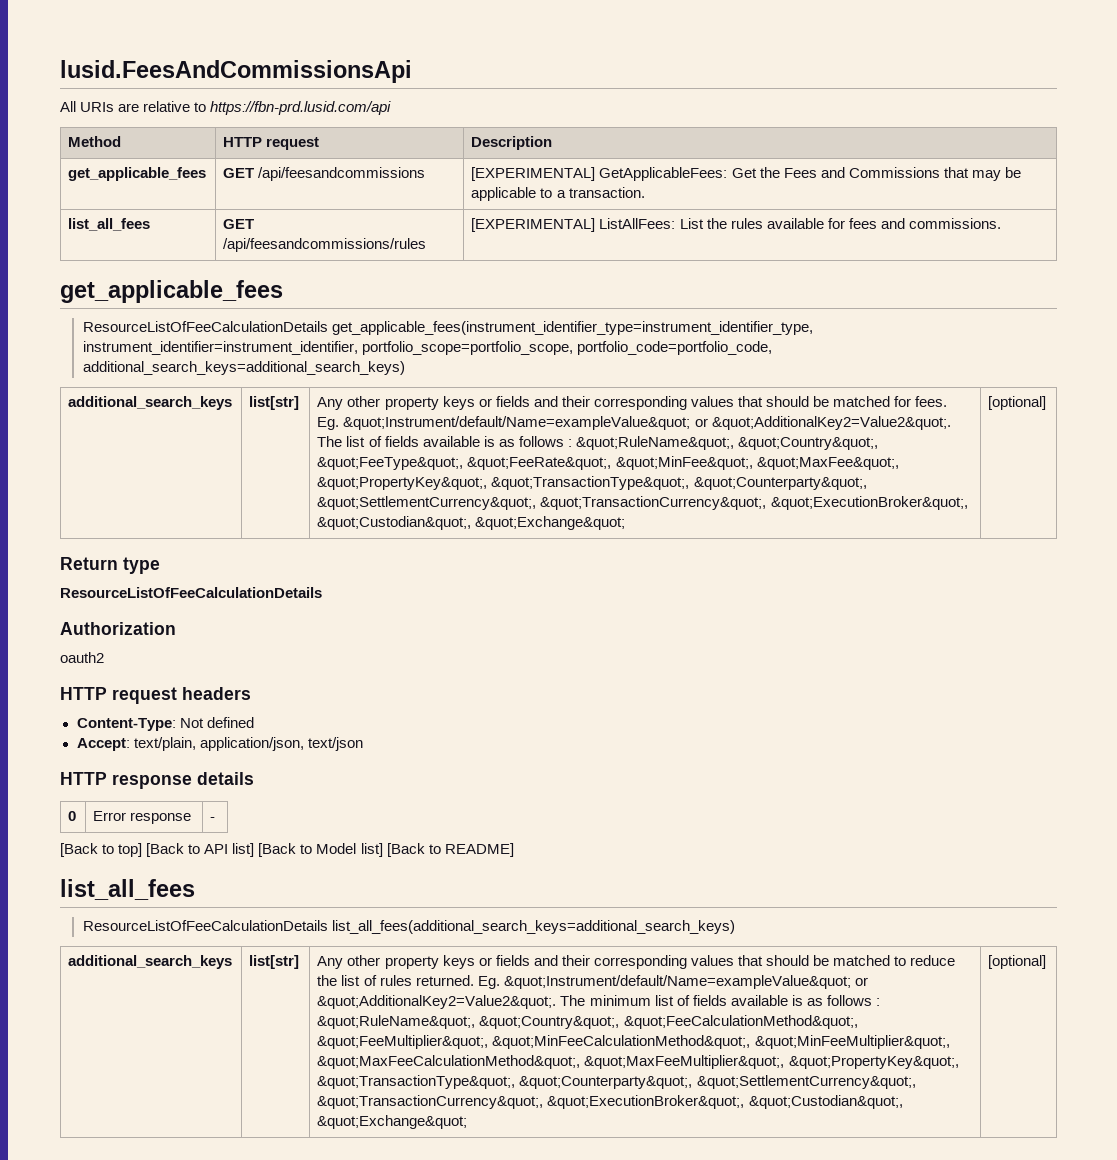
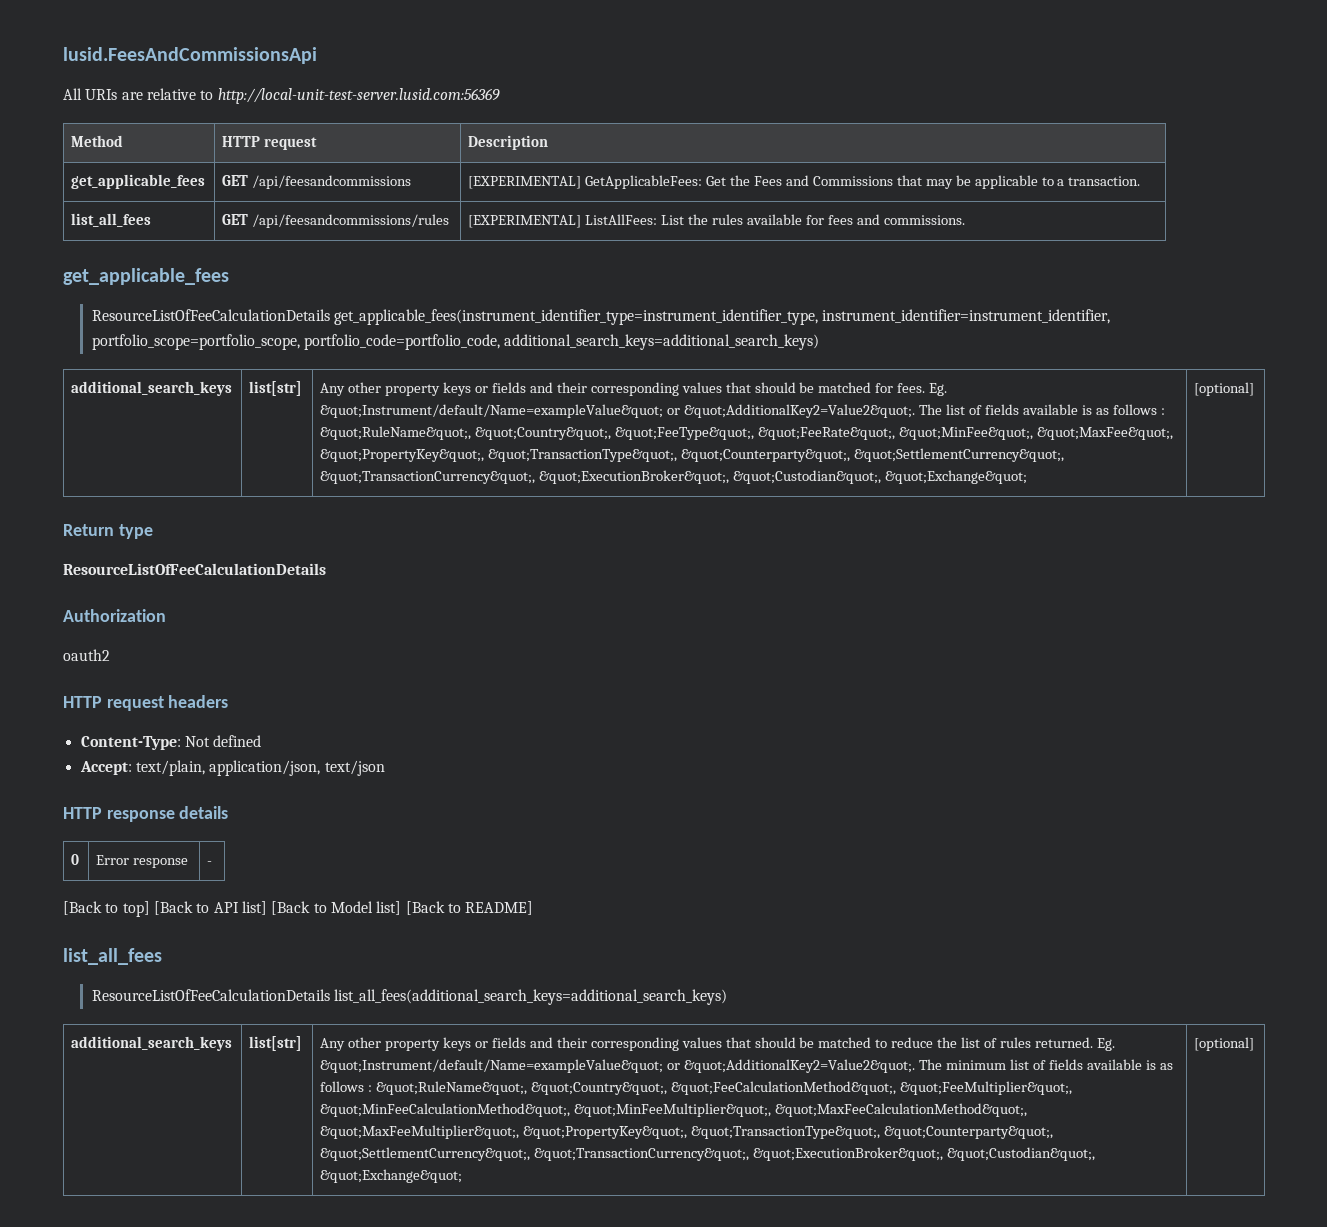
[210,101,392,115] https://fbn-prd.lusid.com/api -> [217,88,500,104] http://local-unit-test-server.lusid.com:56369

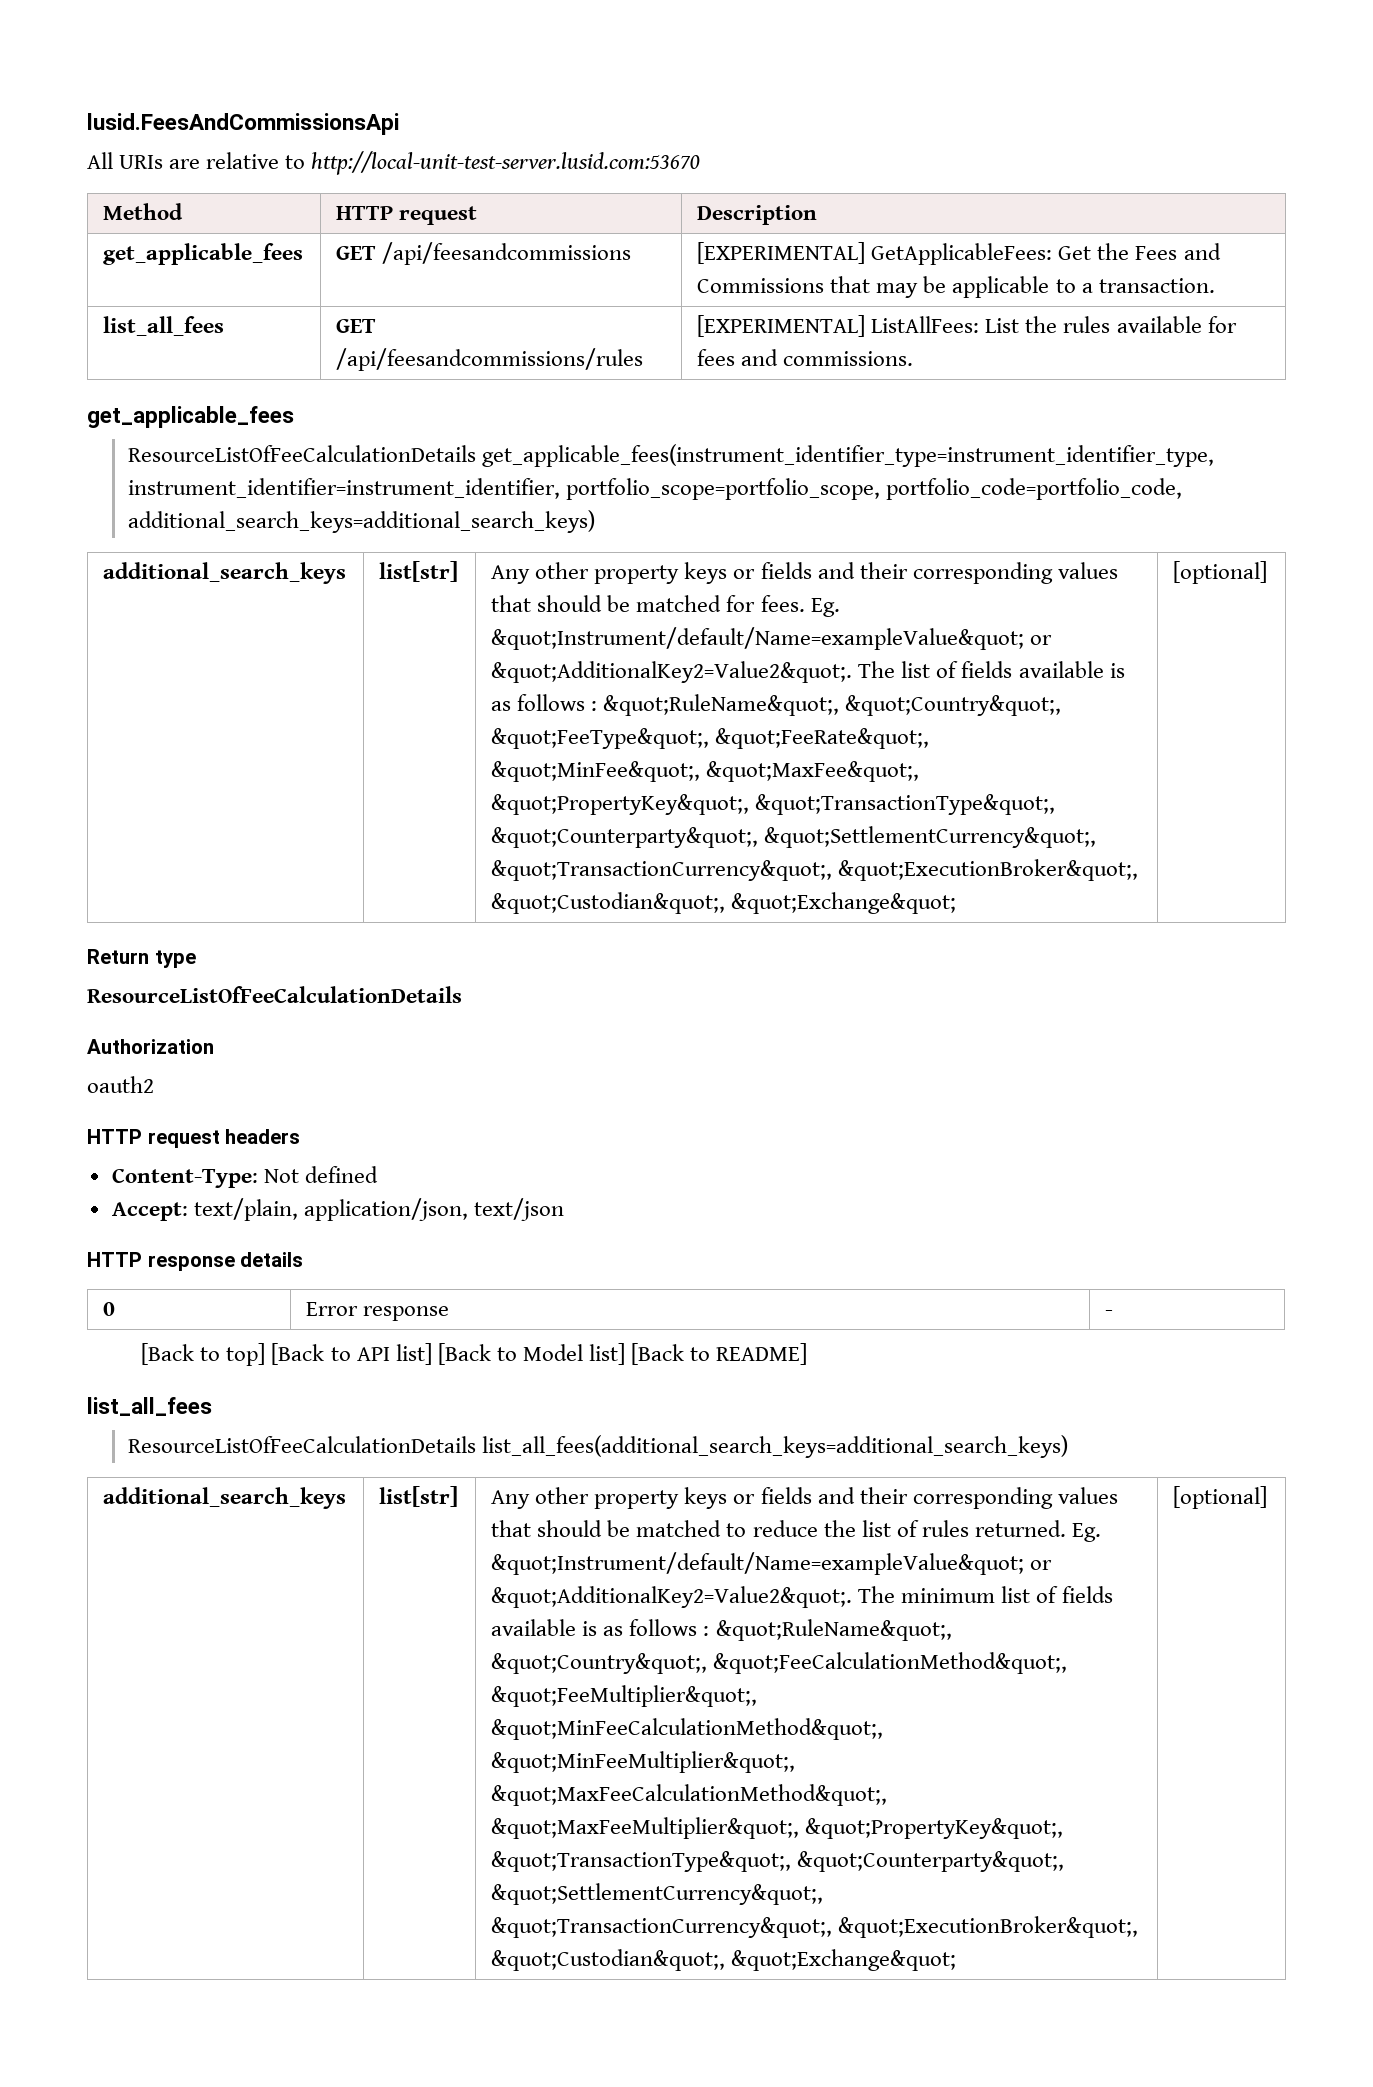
[217,88,500,104] http://local-unit-test-server.lusid.com:56369 -> [311,151,701,175] http://local-unit-test-server.lusid.com:53670

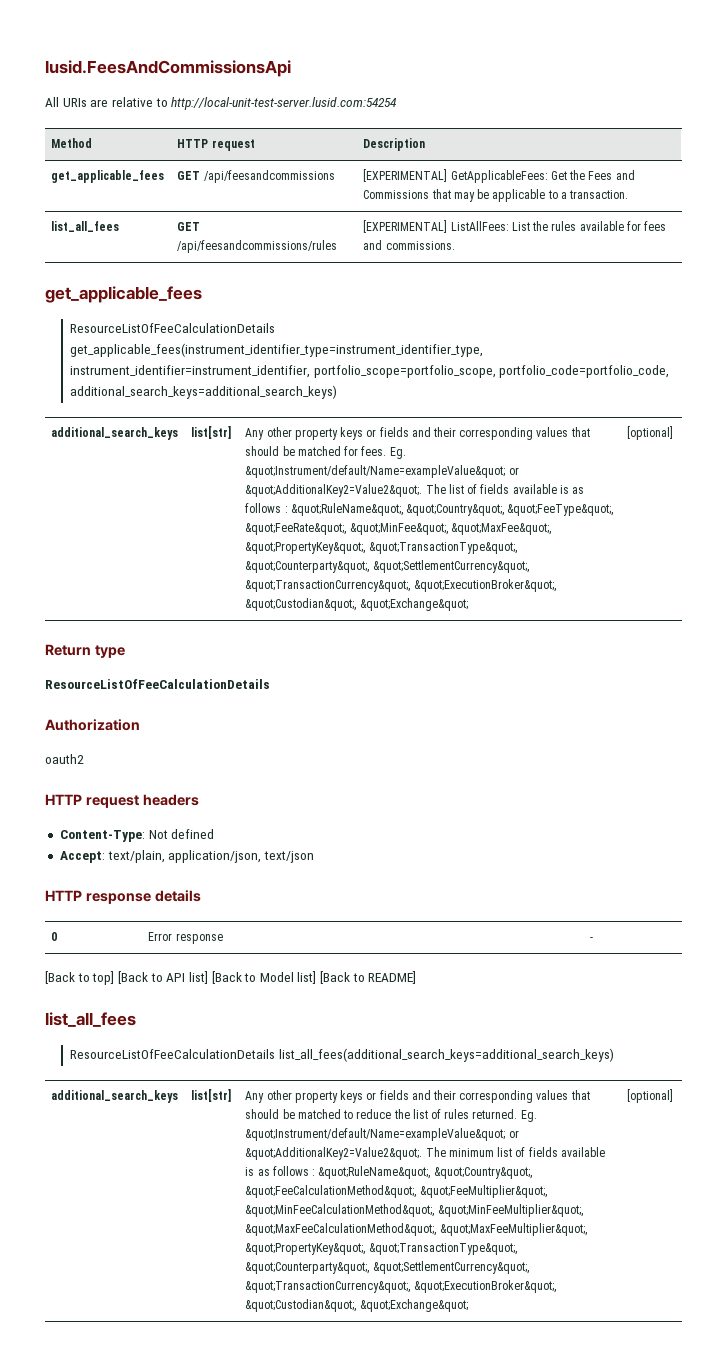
[311,151,701,175] http://local-unit-test-server.lusid.com:53670 -> [171,97,398,110] http://local-unit-test-server.lusid.com:54254

